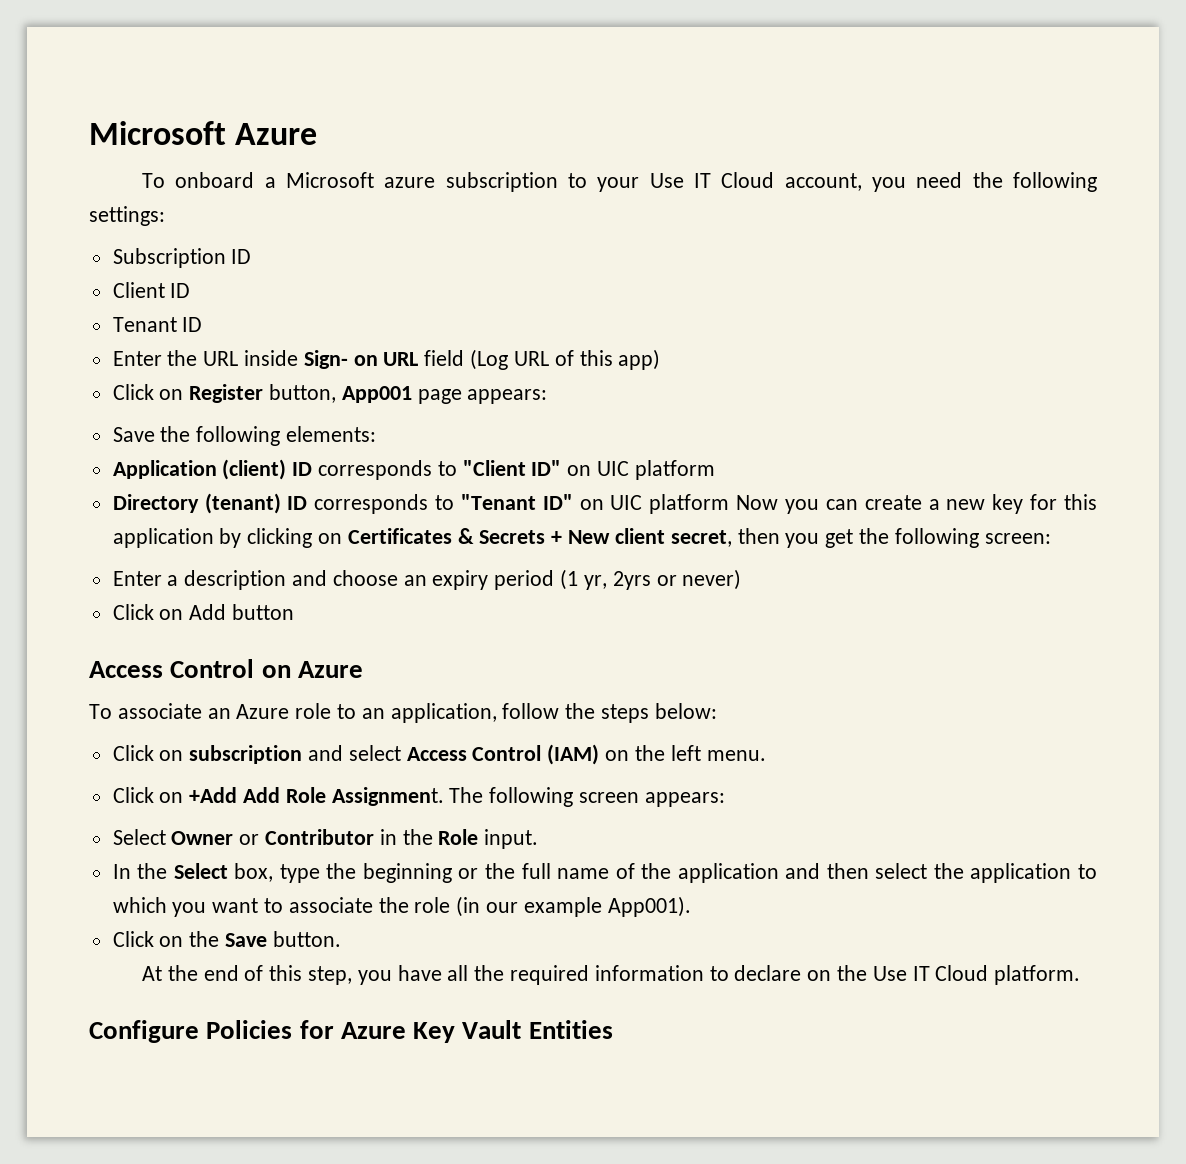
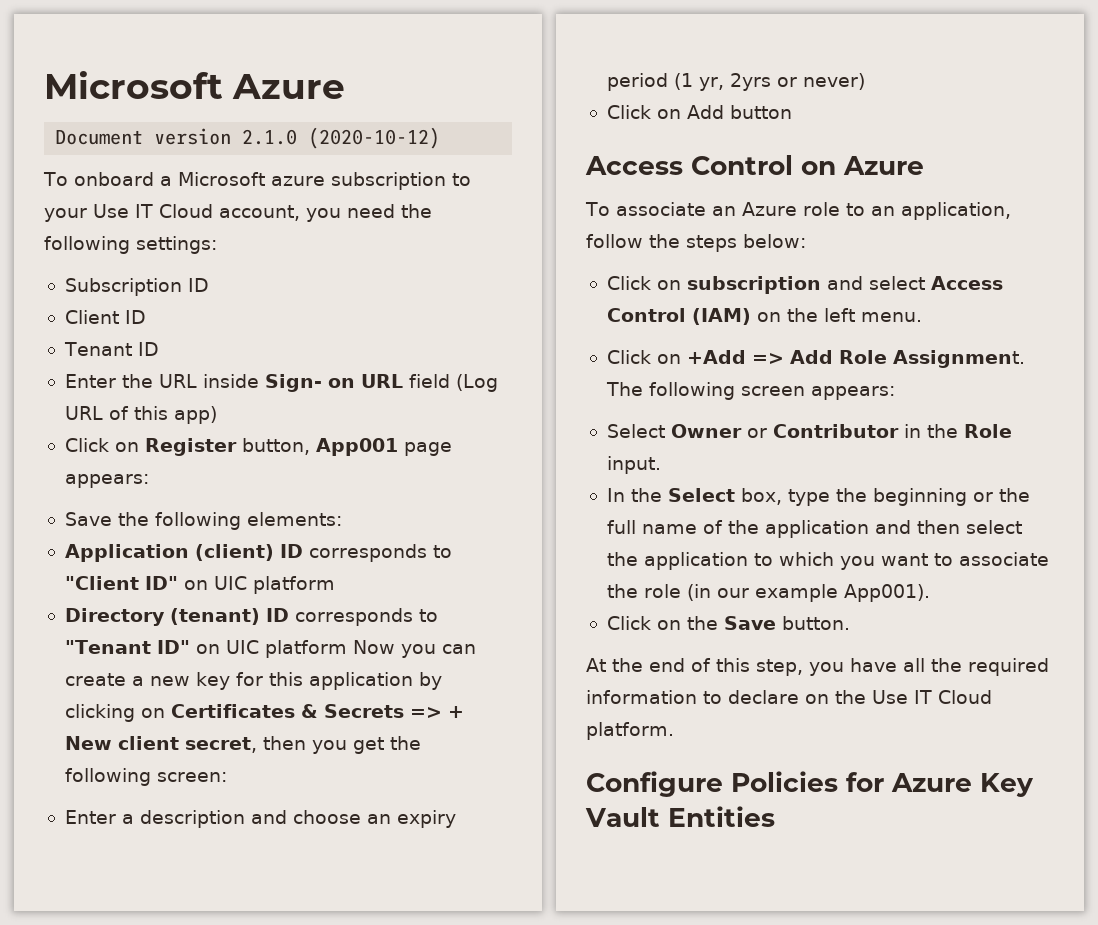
(318, 134) none -> [55,127,441,149] // Document version 2.1.0 (2020-10-12)
(546, 537) none -> [409,707,442,718] =>
(238, 795) none -> [751,353,784,364] =>

